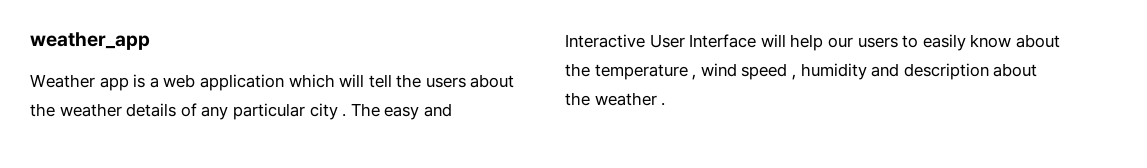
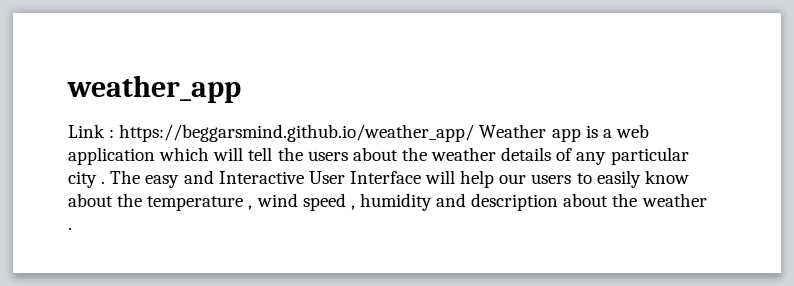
(150, 41) none -> [68,124,475,142] Link : https://beggarsmind.github.io/weather_app/

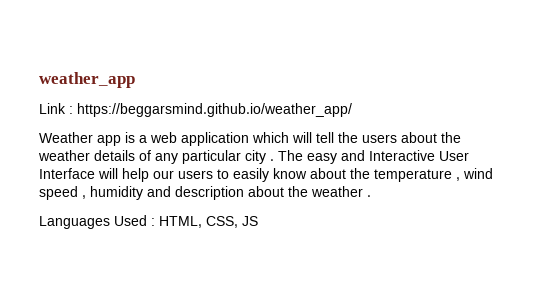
(475, 133) none -> (352, 110) //
(72, 228) none -> [39,215,258,229] // Languages Used : HTML, CSS, JS

